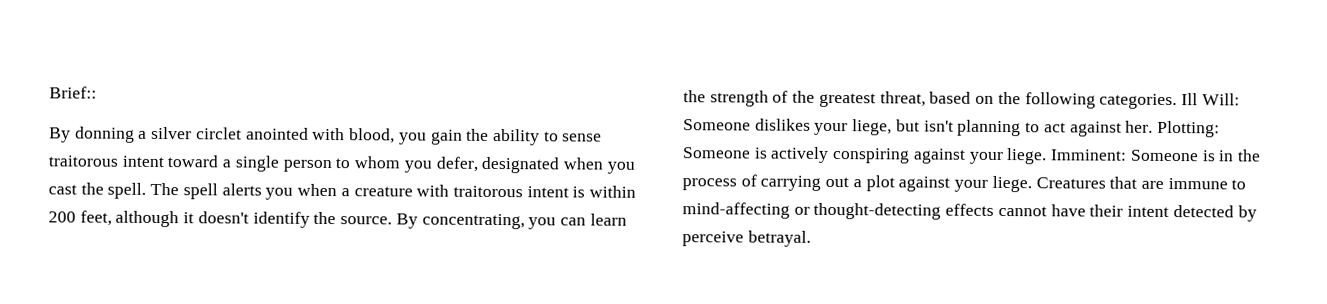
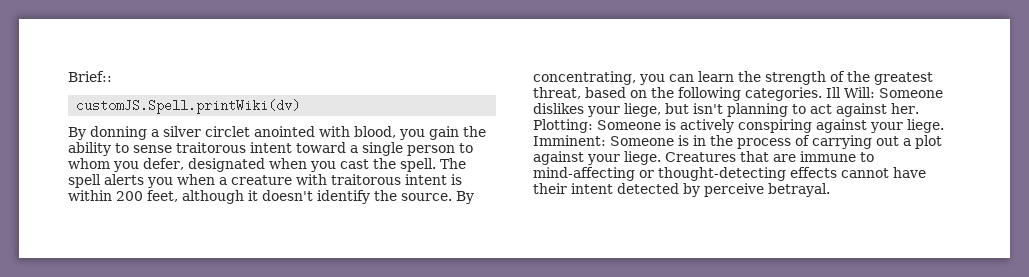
(97, 92) none -> [76,99,301,114] // customJS.Spell.printWiki(dv)

